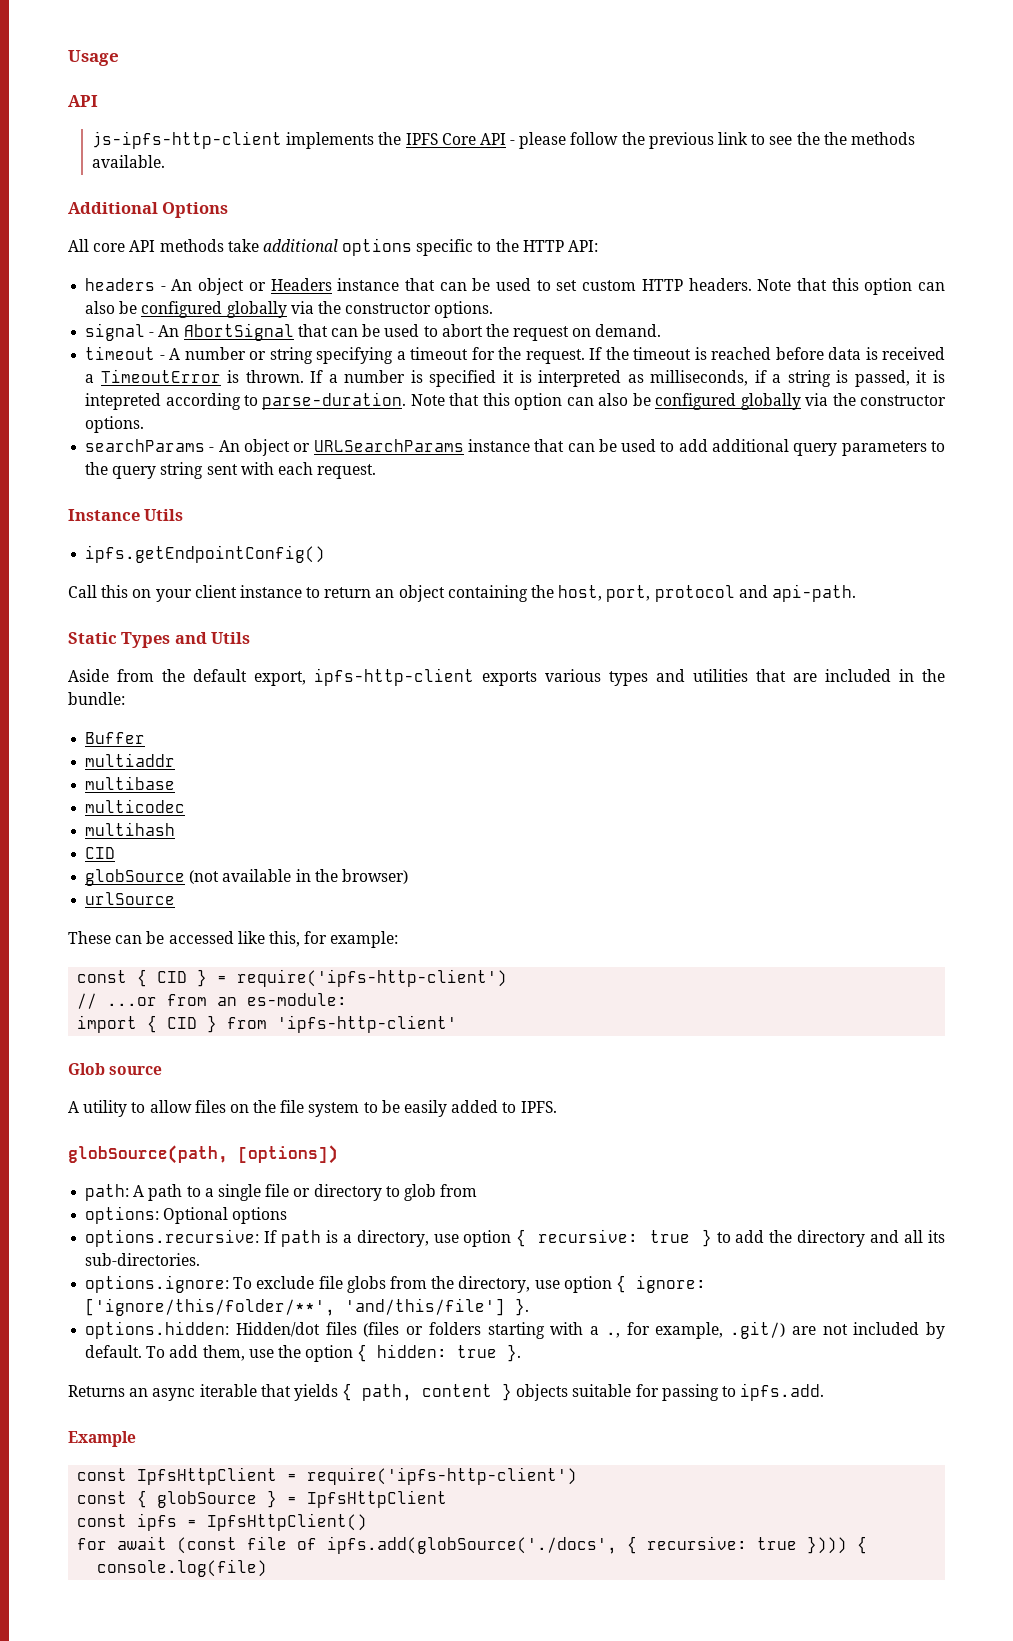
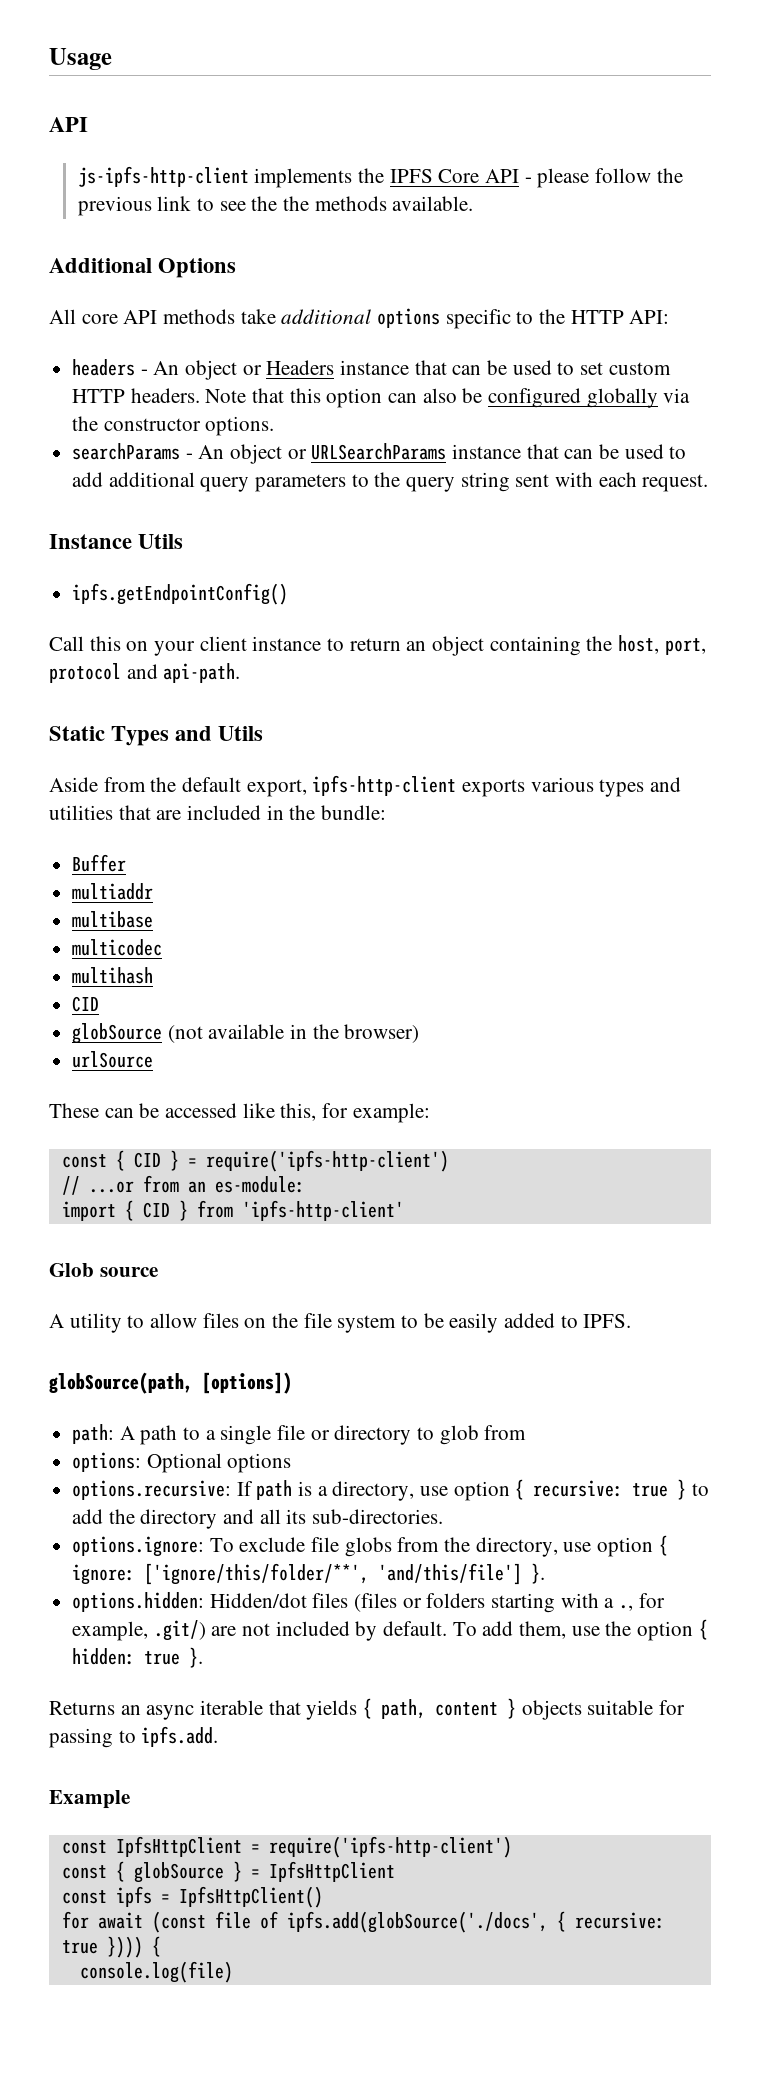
[85,323,662,341] [85,346,945,364] [85,369,946,387] [85,392,947,410] [85,416,145,433] // signal - An AbortSignal that can be used to abort the request on demand. // timeout - A number or string specifying a timeout for the request. If the timeout is reached before data is received a TimeoutError is thrown. If a number is specified it is interpreted as milliseconds, if a string is passed, it is intepreted according to parse-duration. Note that this option can also be configured globally via the constructor options. -> (275, 426) none

